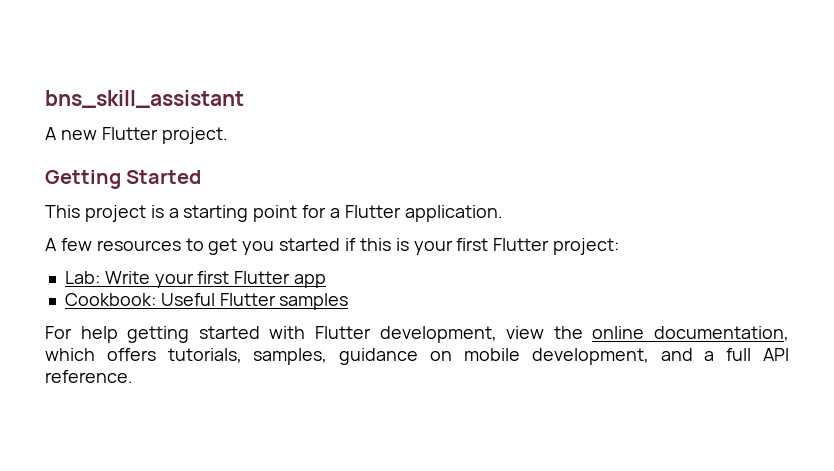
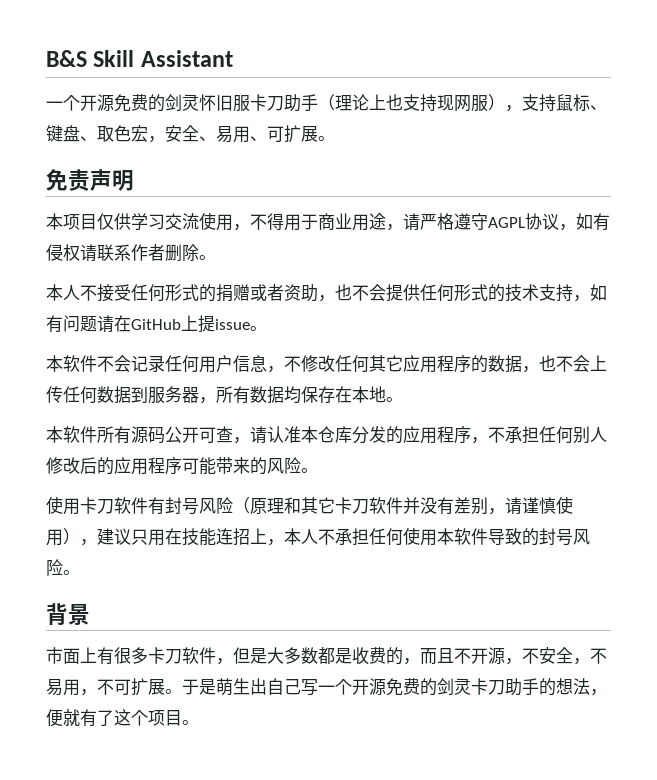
[45,90,244,108] [45,127,228,144] [45,170,202,189] [45,205,503,222] [45,238,620,255] [64,271,327,288] [64,293,349,310] [45,326,790,343] [45,348,790,365] [45,370,133,383] bns_skill_assistant // A new Flutter project. // Getting Started // This project is a starting point for a Flutter application. // A few resources to get you started if this is your first Flutter project: // Lab: Write your first Flutter app // Cookbook: Useful Flutter samples // For help getting started with Flutter development, view the online documentation, which offers tutorials, samples, guidance on mobile development, and a full API reference. -> [46,50,233,67] [46,94,607,112] [46,125,335,143] [46,169,134,191] [46,212,610,231] [46,244,216,262] [46,284,607,302] [46,315,267,333] [46,355,607,373] [46,386,403,404] [46,426,607,444] [46,457,318,475] [46,496,573,515] [46,527,590,546] [46,559,80,576] [46,603,90,626] [46,647,607,665] [46,678,607,696] [46,709,199,727] B&S Skill Assistant // 一个开源免费的剑灵怀旧服卡刀助手（理论上也支持现网服），支持鼠标、键盘、取色宏，安全、易用、可扩展。 // 免责声明 // 本项目仅供学习交流使用，不得用于商业用途，请严格遵守AGPL协议，如有侵权请联系作者删除。 // 本人不接受任何形式的捐赠或者资助，也不会提供任何形式的技术支持，如有问题请在GitHub上提issue。 // 本软件不会记录任何用户信息，不修改任何其它应用程序的数据，也不会上传任何数据到服务器，所有数据均保存在本地。 // 本软件所有源码公开可查，请认准本仓库分发的应用程序，不承担任何别人修改后的应用程序可能带来的风险。 // 使用卡刀软件有封号风险（原理和其它卡刀软件并没有差别，请谨慎使用），建议只用在技能连招上，本人不承担任何使用本软件导致的封号风险。 // 背景 // 市面上有很多卡刀软件，但是大多数都是收费的，而且不开源，不安全，不易用，不可扩展。于是萌生出自己写一个开源免费的剑灵卡刀助手的想法，便就有了这个项目。

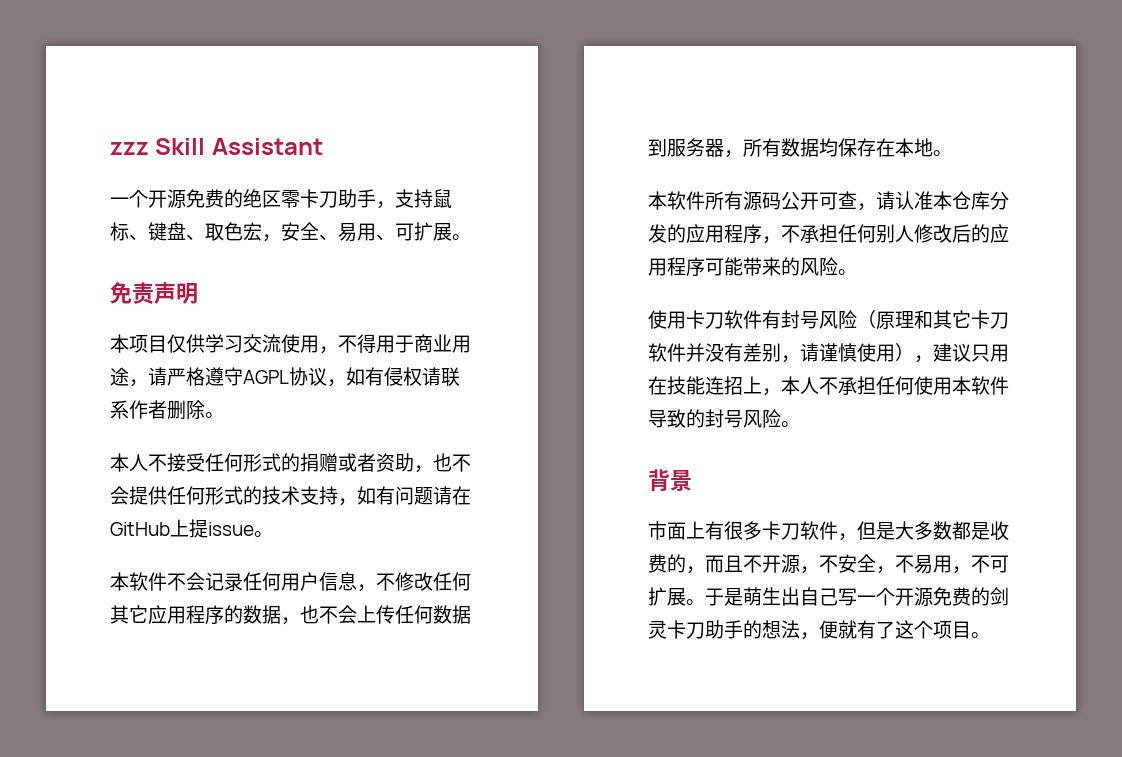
[46,50,87,67] B&S -> [110,142,149,155] zzz
[165,94,505,112] 剑灵怀旧服卡刀助手（理论上也支持现网服） -> [243,189,376,208] 绝区零卡刀助手

